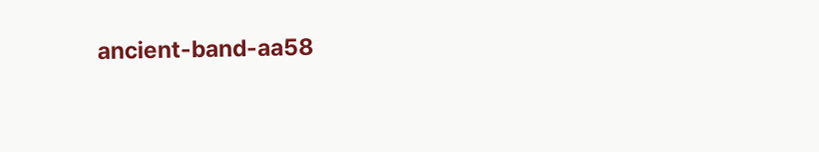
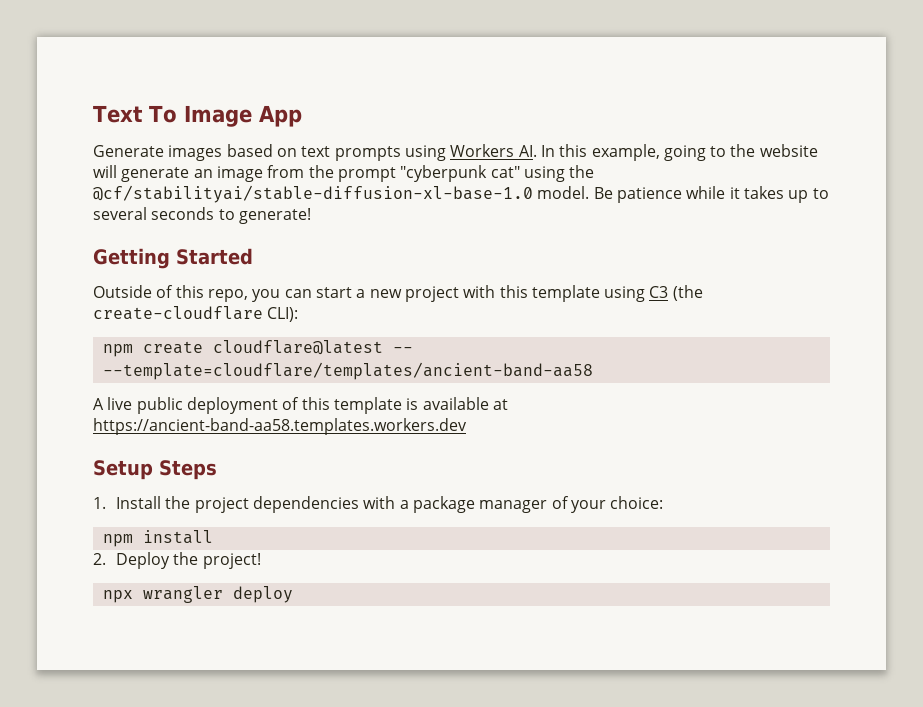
[97,36,314,61] ancient-band-aa58 -> [93,105,302,127] [93,144,818,161] [93,165,595,182] [93,185,829,203] [93,207,311,224] [93,248,253,269] [93,285,703,302] [93,306,299,322] [102,340,413,357] [102,362,593,380] [93,397,508,414] [93,418,467,435] [93,460,217,480] [93,496,664,513] [102,530,213,547] [93,552,261,569] [102,586,293,603] Text To Image App // Generate images based on text prompts using Workers AI. In this example, going to the website will generate an image from the prompt "cyberpunk cat" using the @cf/stabilityai/stable-diffusion-xl-base-1.0 model. Be patience while it takes up to several seconds to generate! // Getting Started // Outside of this repo, you can start a new project with this template using C3 (the create-cloudflare CLI): // npm create cloudflare@latest -- --template=cloudflare/templates/ancient-band-aa58 // A live public deployment of this template is available at https://ancient-band-aa58.templates.workers.dev // Setup Steps // 1. Install the project dependencies with a package manager of your choice: // npm install // 2. Deploy the project! // npx wrangler deploy

